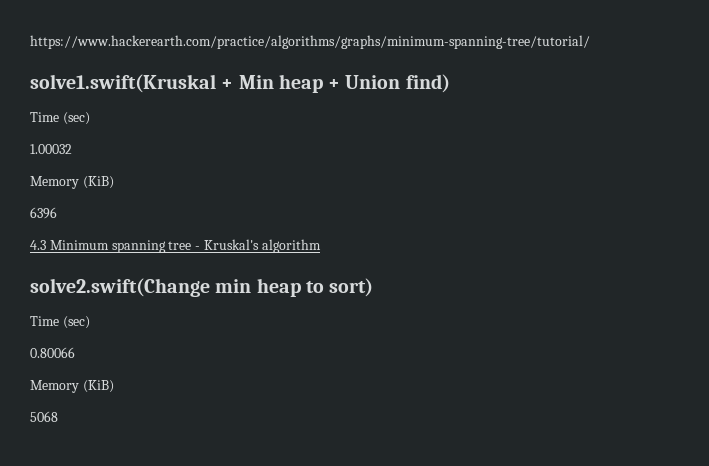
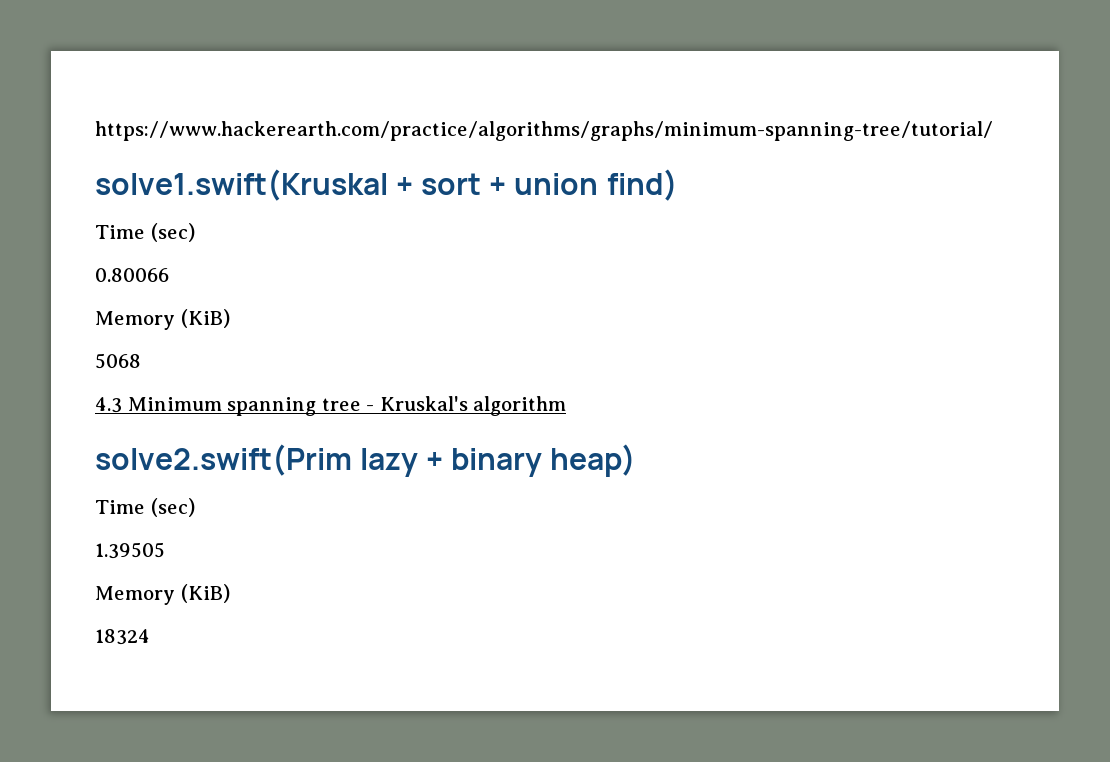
[238,74,401,93] Min heap + Union -> [421,173,599,195] sort + union
[30,144,72,154] [30,176,114,189] [30,207,57,219] [30,239,321,253] [30,278,374,297] [30,316,90,329] [30,347,75,358] [30,380,114,393] [30,411,58,422] 1.00032 // Memory (KiB) // 6396 // 4.3 Minimum spanning tree - Kruskal's algorithm // solve2.swift(Change min heap to sort) // Time (sec) // 0.80066 // Memory (KiB) // 5068 -> [95,268,169,282] [95,309,230,330] [95,353,141,369] [95,396,567,416] [95,444,637,477] [95,498,195,517] [95,542,165,559] [95,584,230,605] [95,629,150,645] 0.80066 // Memory (KiB) // 5068 // 4.3 Minimum spanning tree - Kruskal's algorithm // solve2.swift(Prim lazy + binary heap) // Time (sec) // 1.39505 // Memory (KiB) // 18324

